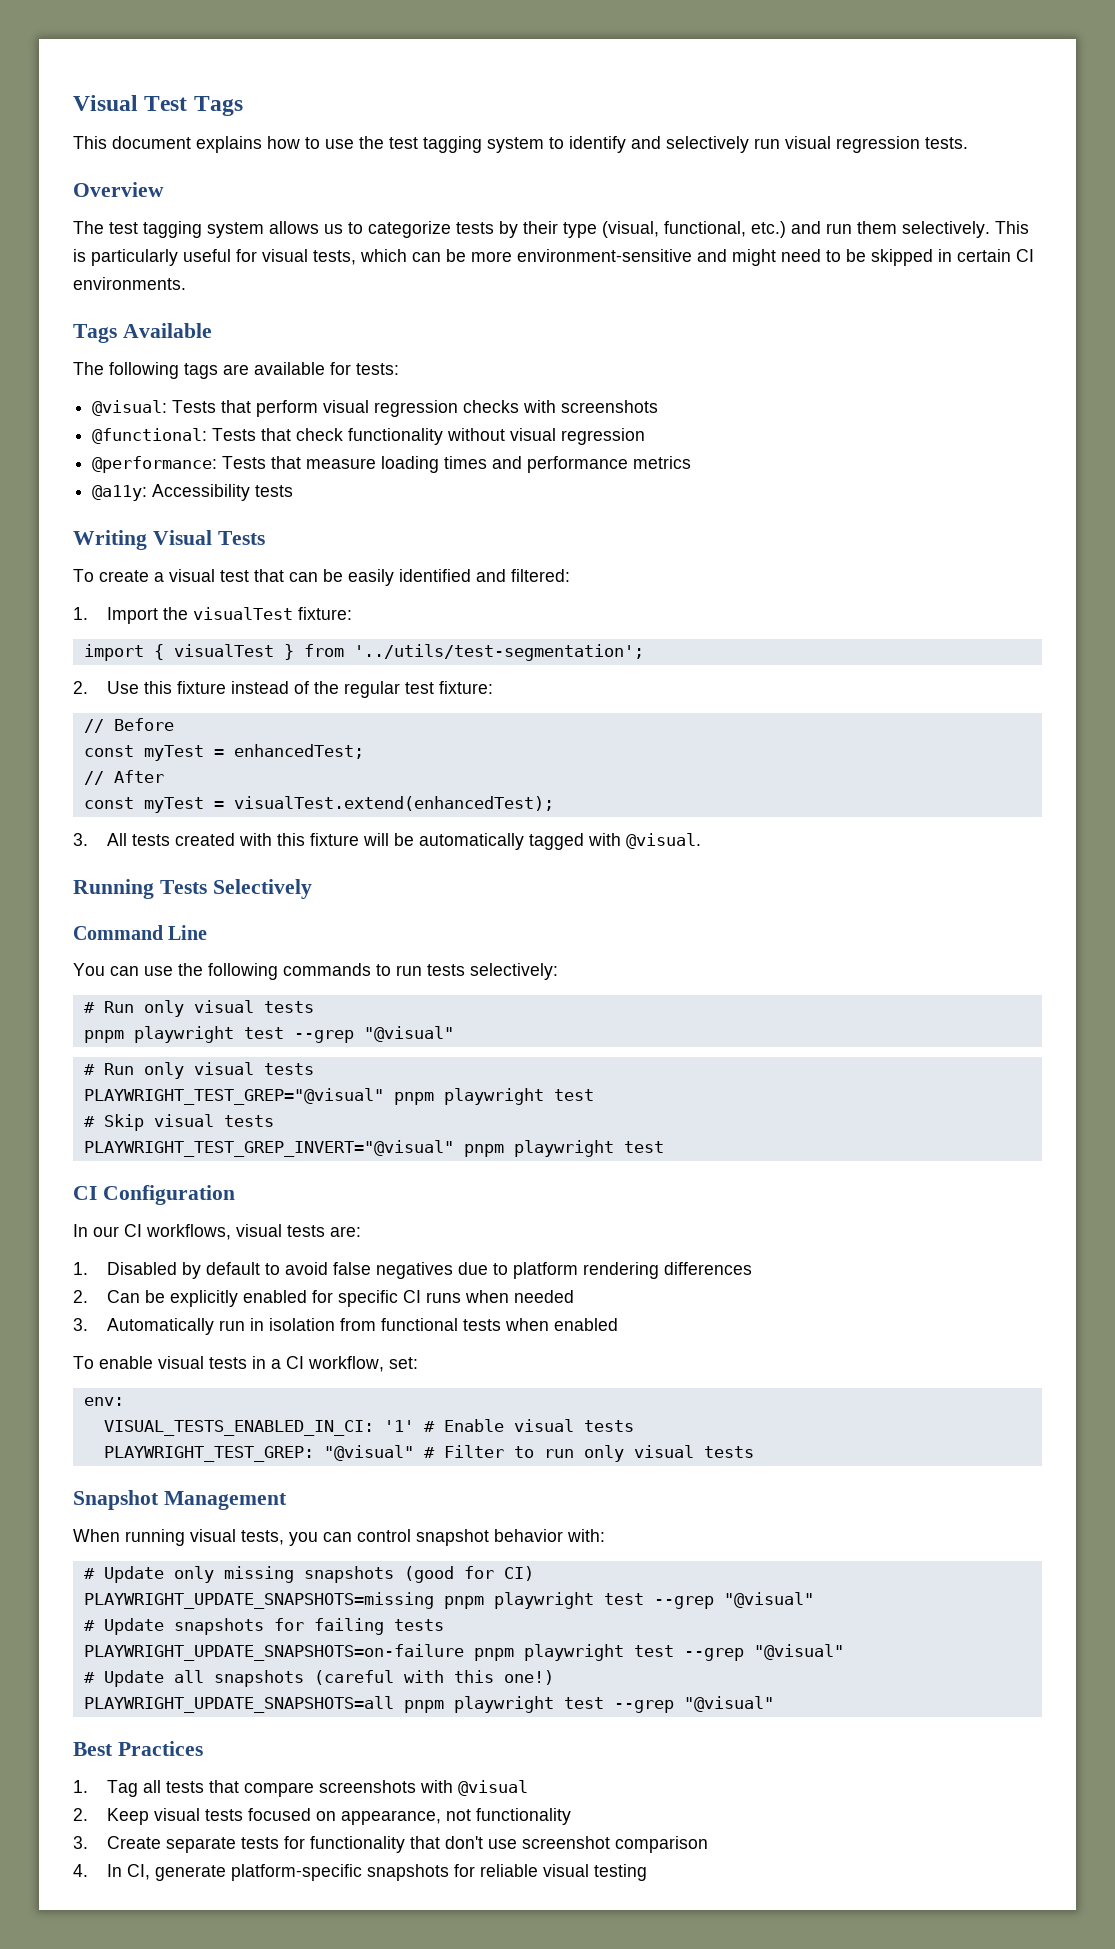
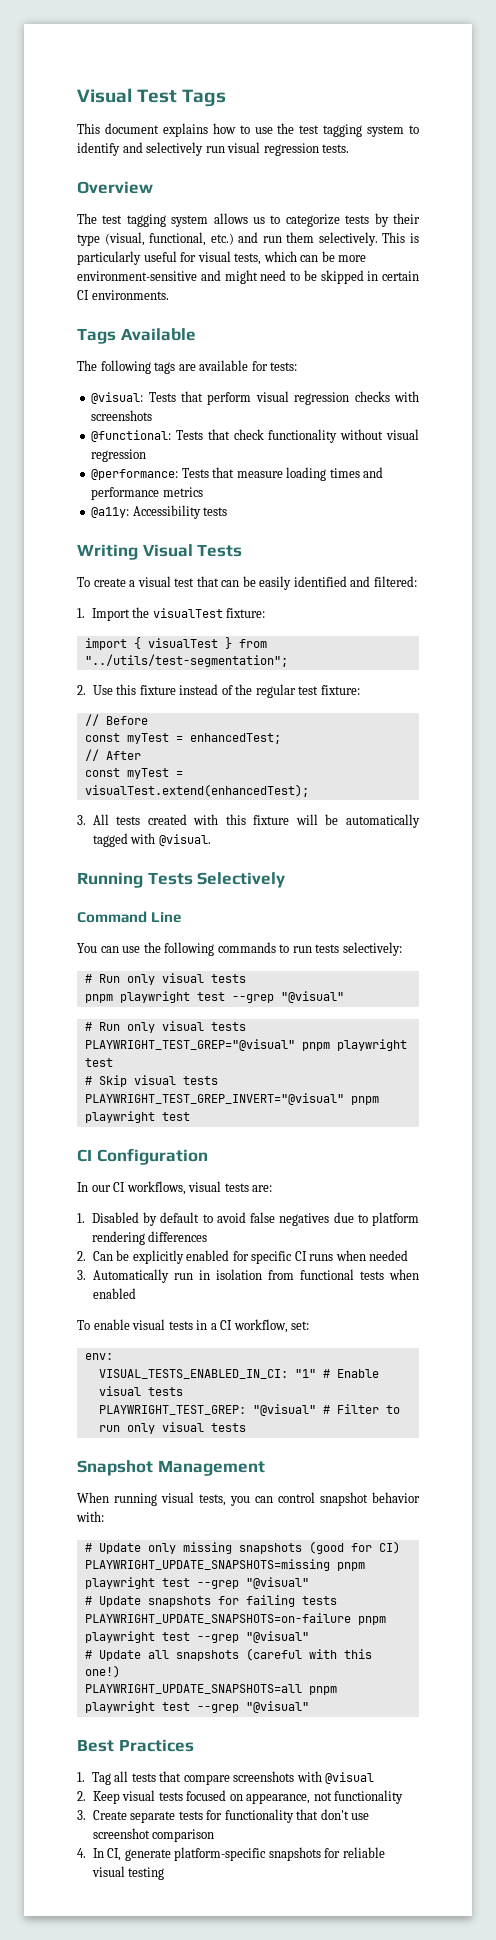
[353,644,644,661] '../utils/test-segmentation'; -> [84,654,288,667] "../utils/test-segmentation";
[383,1420,414,1432] '1' -> [294,1369,316,1378] "1"

